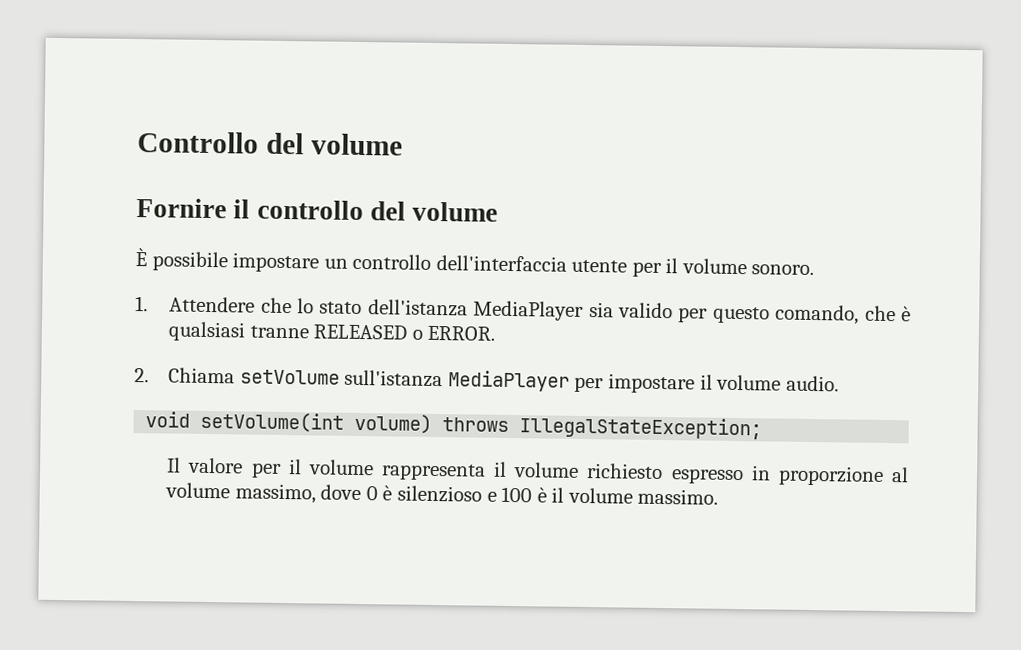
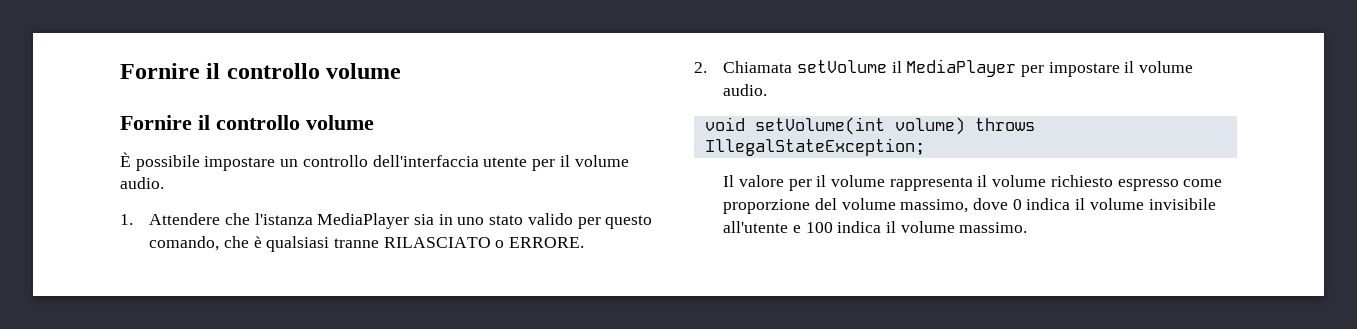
[137,131,304,155] Controllo del -> [120,63,320,79] Fornire il controllo
[369,201,406,221] del -> (300, 122) none
[751,264,815,276] sonoro. -> [120,177,164,189] audio.
[297,298,614,321] lo stato dell'istanza MediaPlayer sia -> [254,213,524,229] l'istanza MediaPlayer sia in uno stato
[313,324,496,341] [134,367,444,388] RELEASED o ERROR. // 2. Chiama setVolume sull'istanza -> [383,237,585,248] [694,60,902,73] RILASCIATO o ERRORE. // 2. Chiamata setVolume il
[750,465,909,486] in proporzione al -> [1183,179,1223,187] [723,198,837,214] come proporzione del
[382,485,482,503] è silenzioso -> [1026,198,1216,210] [723,221,789,233] indica il volume invisibile all'utente
[536,487,547,503] è -> [837,221,882,233] indica

